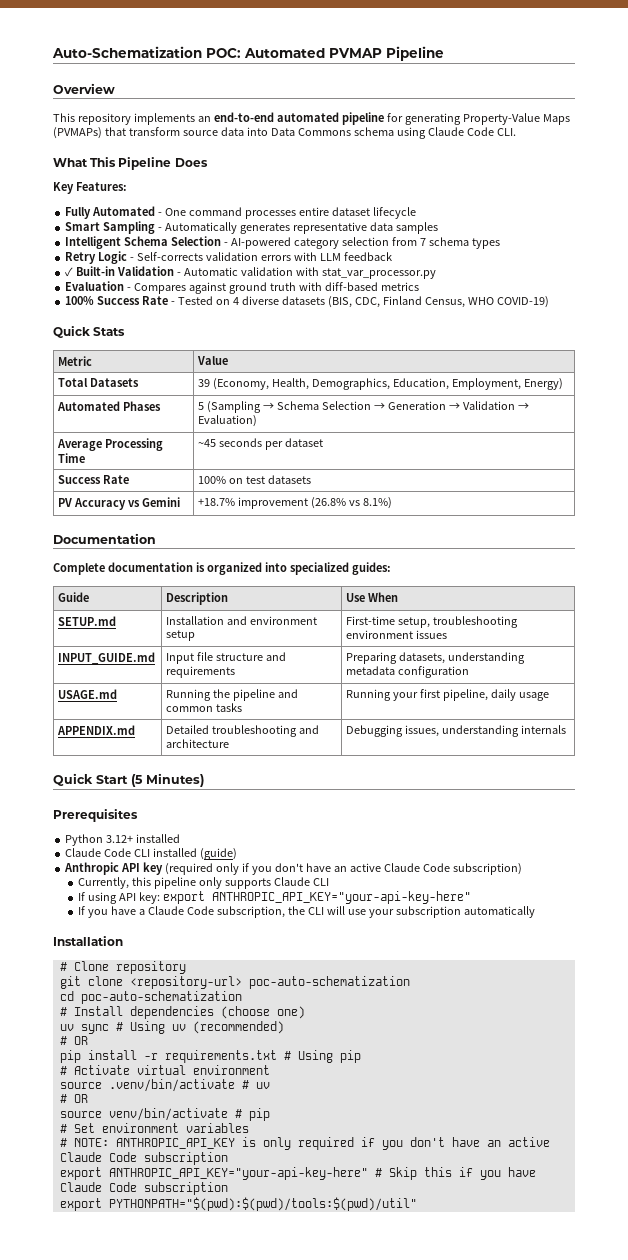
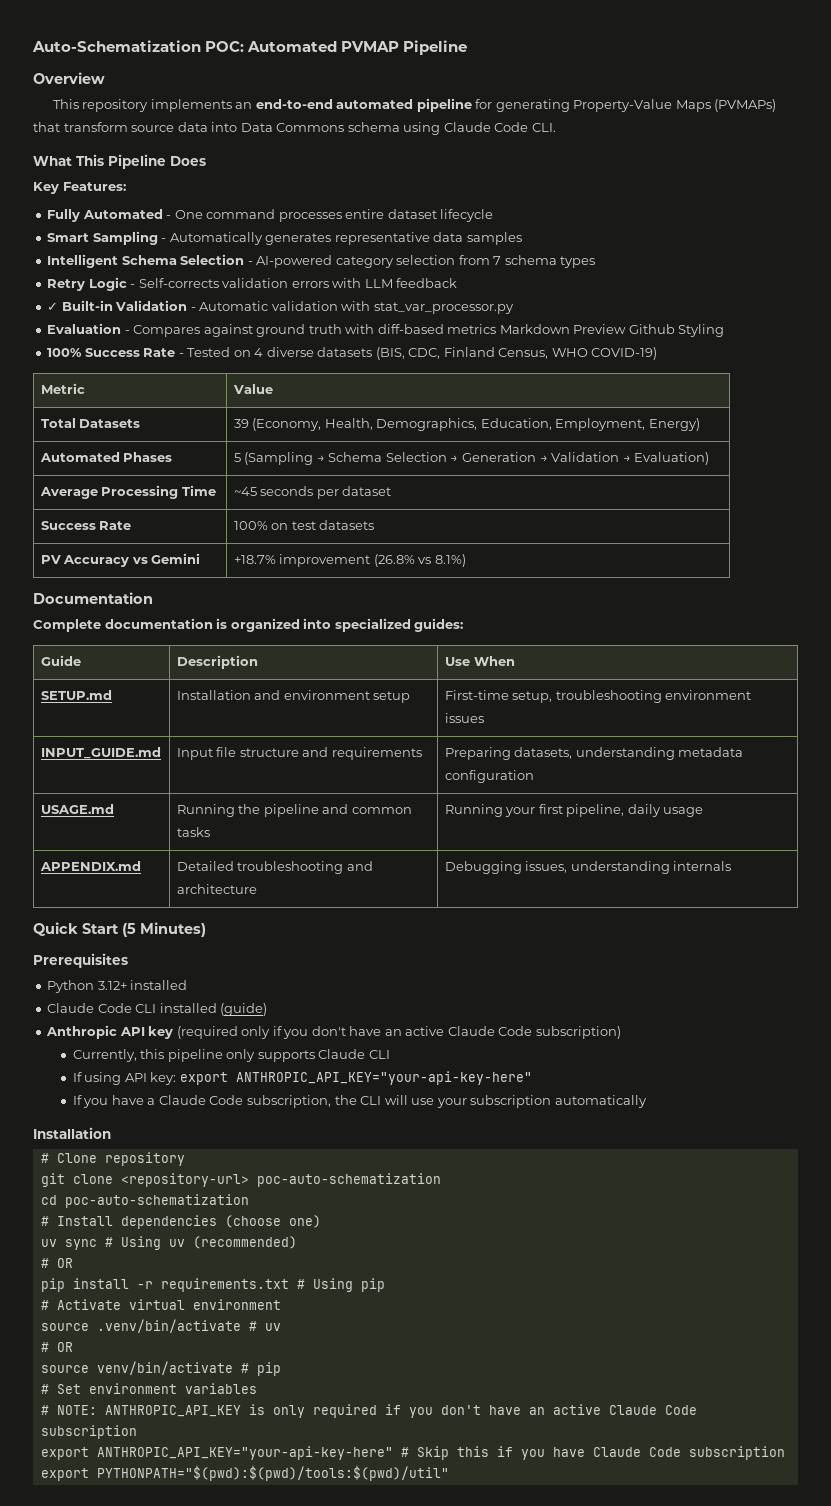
(419, 286) none -> [499,324,725,337] Markdown Preview Github Styling
[53,326,126,338] // Quick Stats -> (658, 353) none

